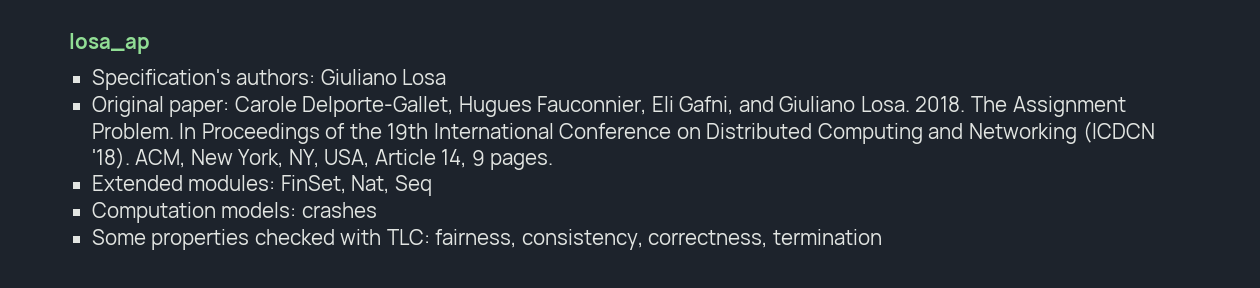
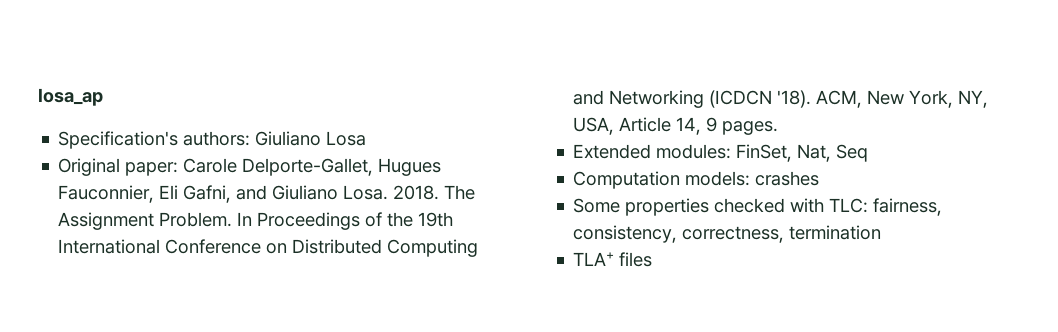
(882, 237) none -> [573,252,653,267] // TLA+ files

